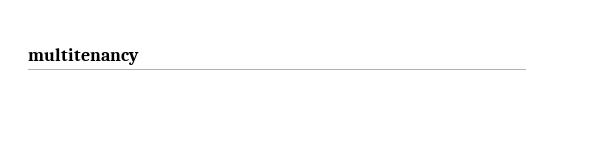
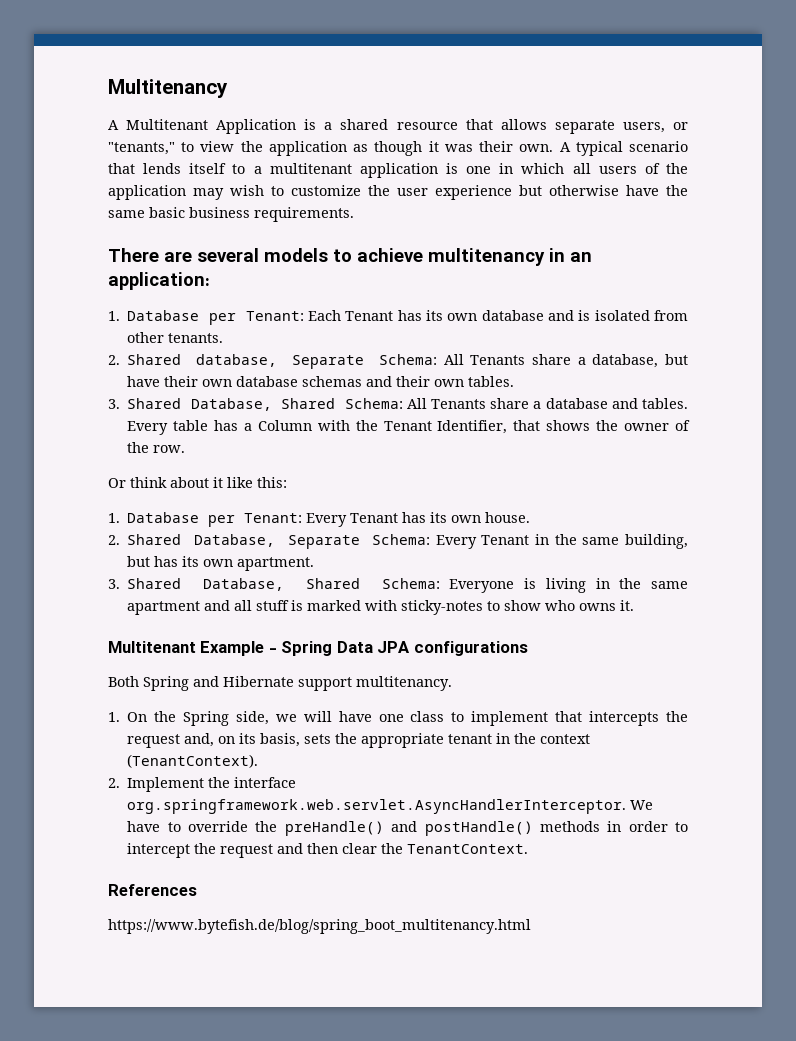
[28,48,139,65] multitenancy -> [108,79,228,98] [108,119,688,134] [108,141,688,156] [108,163,688,178] [108,185,688,200] [108,207,354,222] [108,248,592,266] [108,272,210,290] [108,310,688,325] [127,332,224,343] [108,354,688,369] [127,376,515,387] [108,398,688,411] [127,420,690,435] [127,442,186,453] [108,477,287,488] [108,512,531,527] [108,534,688,549] [127,556,315,571] [108,578,688,593] [127,600,635,615] [108,641,528,656] [108,676,452,691] [108,711,688,726] [127,733,591,748] [127,754,259,768] [108,777,297,792] [127,799,654,814] [127,821,688,836] [127,843,529,858] [108,884,197,896] [108,919,531,934] Multitenancy // A Multitenant Application is a shared resource that allows separate users, or "tenants," to view the application as though it was their own. A typical scenario that lends itself to a multitenant application is one in which all users of the application may wish to customize the user experience but otherwise have the same basic business requirements. // There are several models to achieve multitenancy in an application: // 1. Database per Tenant: Each Tenant has its own database and is isolated from other tenants. // 2. Shared database, Separate Schema: All Tenants share a database, but have their own database schemas and their own tables. // 3. Shared Database, Shared Schema: All Tenants share a database and tables. Every table has a Column with the Tenant Identifier, that shows the owner of the row. // Or think about it like this: // 1. Database per Tenant: Every Tenant has its own house. // 2. Shared Database, Separate Schema: Every Tenant in the same building, but has its own apartment. // 3. Shared Database, Shared Schema: Everyone is living in the same apartment and all stuff is marked with sticky-notes to show who owns it. // Multitenant Example - Spring Data JPA configurations // Both Spring and Hibernate support multitenancy. // 1. On the Spring side, we will have one class to implement that intercepts the request and, on its basis, sets the appropriate tenant in the context (TenantContext). // 2. Implement the interface org.springframework.web.servlet.AsyncHandlerInterceptor. We have to override the preHandle() and postHandle() methods in order to intercept the request and then clear the TenantContext. // References // https://www.bytefish.de/blog/spring_boot_multitenancy.html

